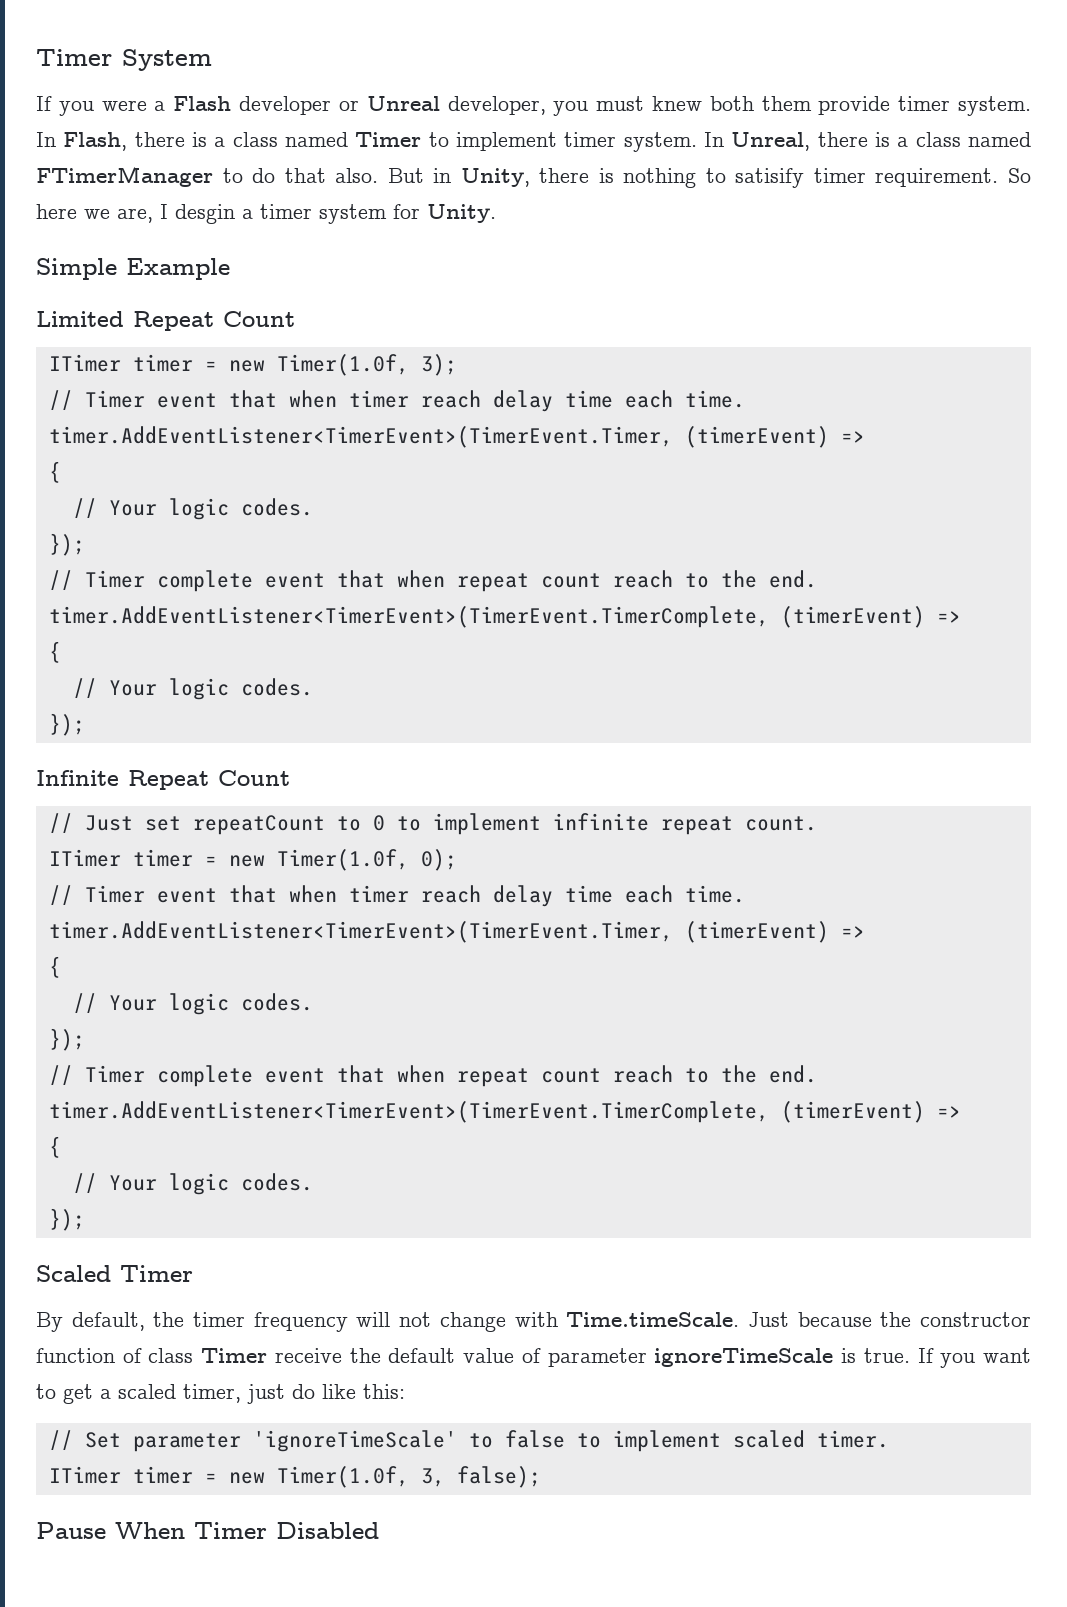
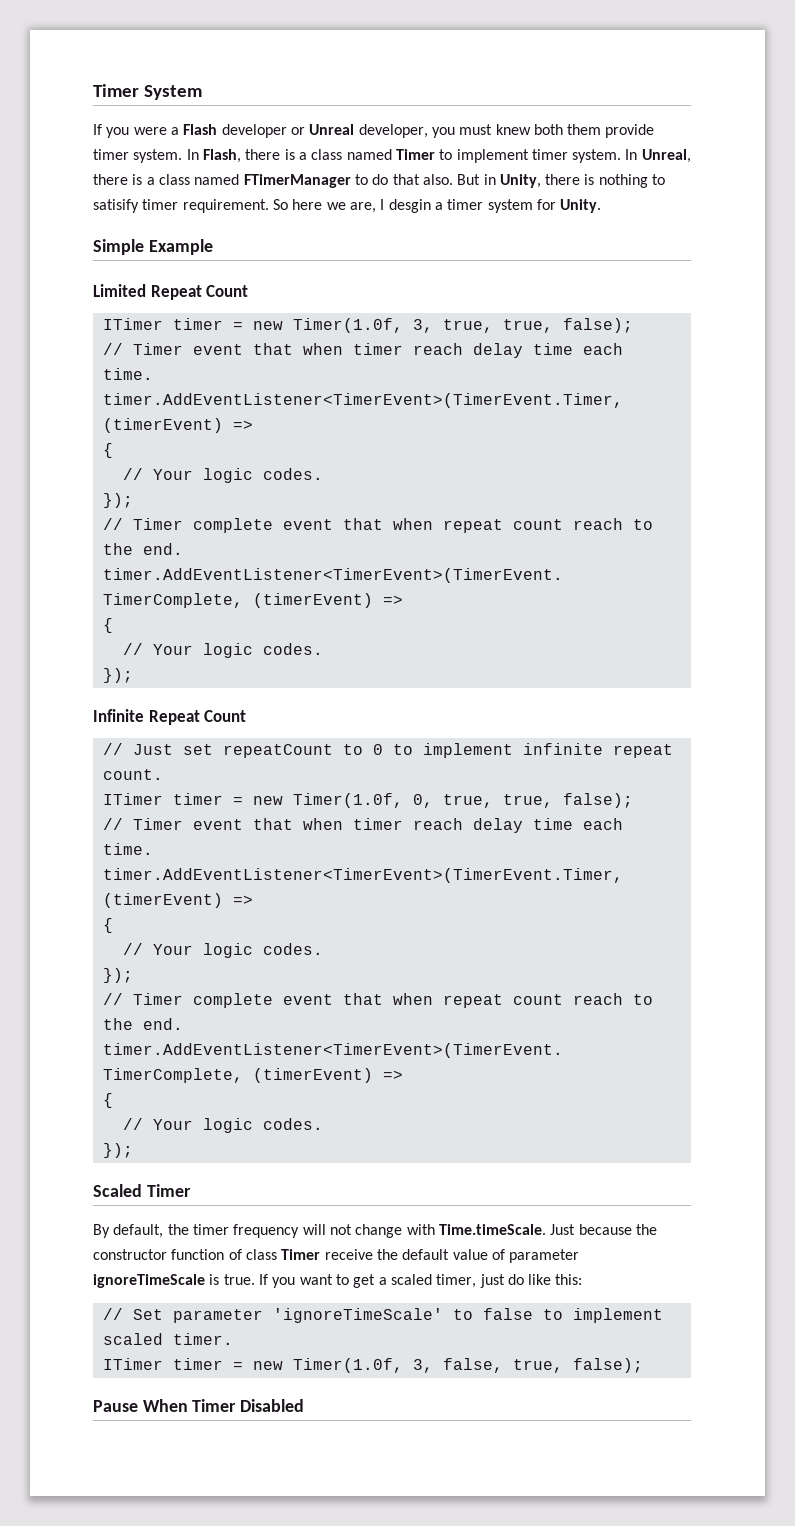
[420,354,457,376] 3); -> [412,318,633,333] 3, true, true, false);
[420,849,457,871] 0); -> [412,793,633,808] 0, true, true, false);
(445, 1477) none -> [442,1358,563,1373] false, true,

